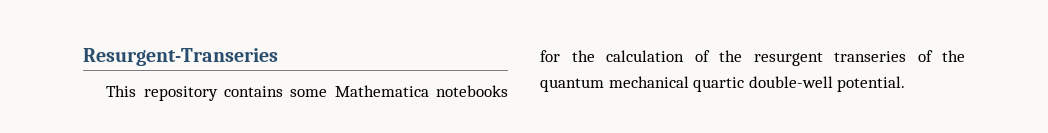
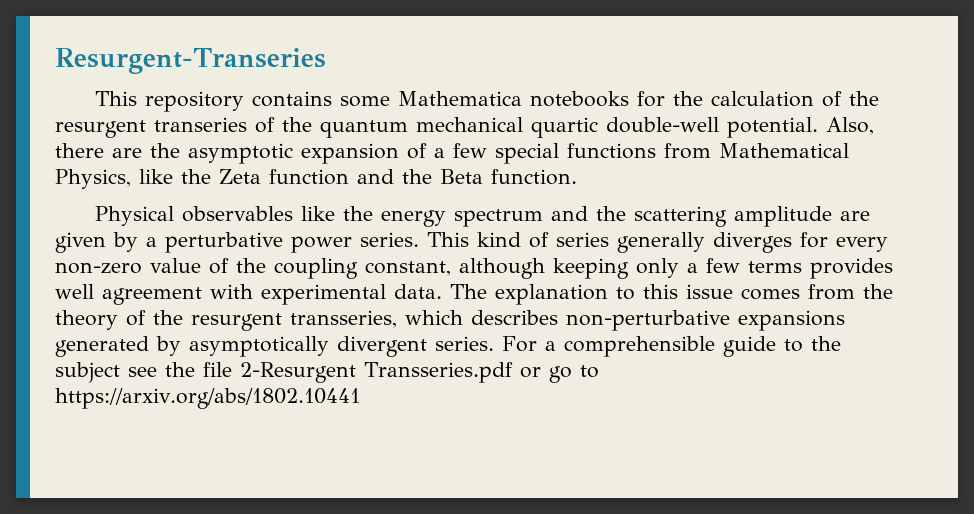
(906, 84) none -> [826,117,874,135] [55,143,849,164] [55,169,577,189] [95,206,871,227] [55,232,888,253] [55,258,893,279] [55,284,893,305] [55,310,845,331] [55,336,841,357] [55,362,599,383] [55,388,360,409] Also, there are the asymptotic expansion of a few special functions from Mathematical Physics, like the Zeta function and the Beta function. // Physical observables like the energy spectrum and the scattering amplitude are given by a perturbative power series. This kind of series generally diverges for every non-zero value of the coupling constant, although keeping only a few terms provides well agreement with experimental data. The explanation to this issue comes from the theory of the resurgent transseries, which describes non-perturbative expansions generated by asymptotically divergent series. For a comprehensible guide to the subject see the file 2-Resurgent Transseries.pdf or go to https://arxiv.org/abs/1802.10441

